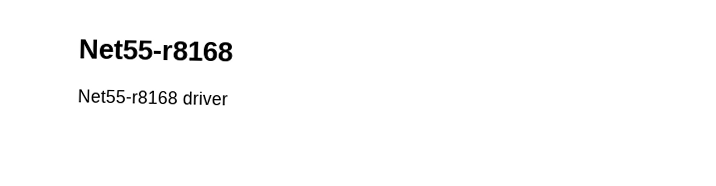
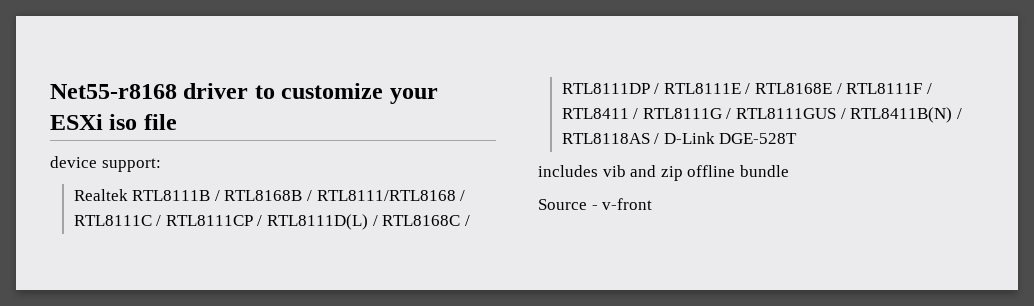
[78,39,234,62] [77,89,228,106] Net55-r8168 // Net55-r8168 driver -> [50,83,438,104] [50,114,177,130] [50,156,161,172] [73,189,466,201] [73,214,470,230] [561,83,932,94] [561,107,962,123] [561,132,798,144] [538,165,789,181] [538,198,653,210] Net55-r8168 driver to customize your ESXi iso file // device support: // Realtek RTL8111B / RTL8168B / RTL8111/RTL8168 / RTL8111C / RTL8111CP / RTL8111D(L) / RTL8168C / RTL8111DP / RTL8111E / RTL8168E / RTL8111F / RTL8411 / RTL8111G / RTL8111GUS / RTL8411B(N) / RTL8118AS / D-Link DGE-528T // includes vib and zip offline bundle // Sourсе - v-front

